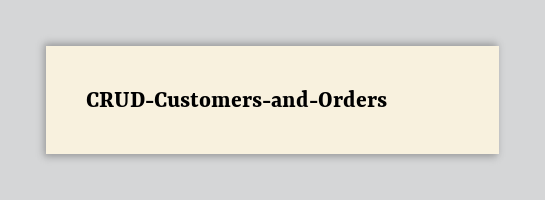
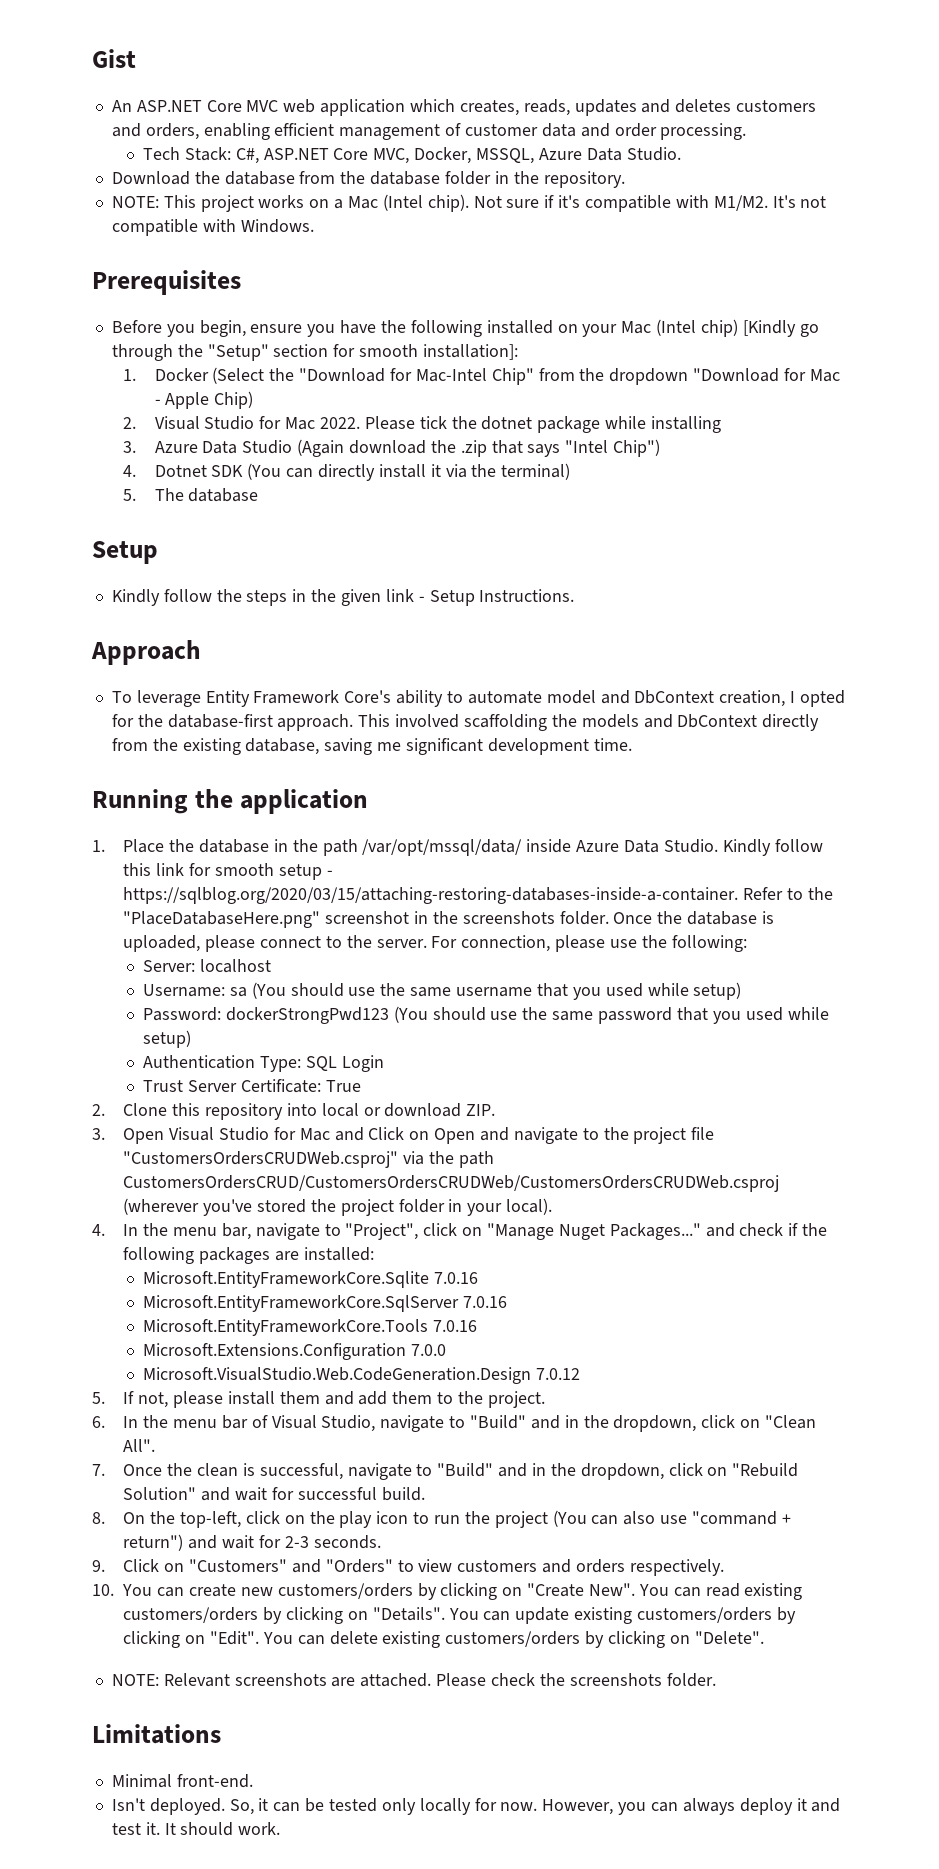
[86,90,387,107] CRUD-Customers-and-Orders -> [92,49,136,68] [111,99,817,116] [111,123,747,140] [143,147,681,164] [111,171,625,188] [111,194,827,212] [111,219,314,236] [92,270,241,295] [111,319,819,337] [111,344,518,361] [123,367,840,385] [154,391,254,409] [123,416,721,433] [123,439,661,457] [123,463,571,481] [123,488,259,502] [92,541,158,564] [111,589,575,606] [91,640,201,665] [111,690,845,707] [111,714,820,731] [111,738,632,755] [92,789,368,814] [92,839,823,856] [123,863,333,880] [123,887,833,904] [123,911,774,928] [123,935,747,952] [143,959,271,973] [143,982,742,1000] [143,1006,829,1024] [143,1030,192,1048] [143,1055,384,1072] [143,1079,361,1093] [92,1103,496,1120] [92,1127,715,1144] [123,1151,494,1168] [123,1175,780,1192] [123,1198,553,1216] [92,1223,828,1240] [123,1247,374,1264] [143,1271,478,1288] [143,1295,507,1312] [143,1319,477,1336] [143,1343,446,1360] [143,1367,580,1384] [92,1391,545,1408] [92,1415,817,1432] [123,1439,156,1452] [92,1463,799,1480] [123,1487,425,1501] [92,1510,791,1528] [123,1534,381,1551] [92,1559,724,1576] [92,1583,803,1600] [123,1607,796,1624] [123,1631,764,1648] [111,1673,716,1687] [92,1724,221,1744] [111,1774,253,1788] [111,1798,841,1815] [111,1822,281,1836] Gist // An ASP.NET Core MVC web application which creates, reads, updates and deletes customers and orders, enabling efficient management of customer data and order processing. // Tech Stack: C#, ASP.NET Core MVC, Docker, MSSQL, Azure Data Studio. // Download the database from the database folder in the repository. // NOTE: This project works on a Mac (Intel chip). Not sure if it's compatible with M1/M2. It's not compatible with Windows. // Prerequisites // Before you begin, ensure you have the following installed on your Mac (Intel chip) [Kindly go through the "Setup" section for smooth installation]: // 1. Docker (Select the "Download for Mac-Intel Chip" from the dropdown "Download for Mac - Apple Chip) // 2. Visual Studio for Mac 2022. Please tick the dotnet package while installing // 3. Azure Data Studio (Again download the .zip that says "Intel Chip") // 4. Dotnet SDK (You can directly install it via the terminal) // 5. The database // Setup // Kindly follow the steps in the given link - Setup Instructions. // Approach // To leverage Entity Framework Core's ability to automate model and DbContext creation, I opted for the database-first approach. This involved scaffolding the models and DbContext directly from the existing database, saving me significant development time. // Running the application // 1. Place the database in the path /var/opt/mssql/data/ inside Azure Data Studio. Kindly follow this link for smooth setup - https://sqlblog.org/2020/03/15/attaching-restoring-databases-inside-a-container. Refer to the "PlaceDatabaseHere.png" screenshot in the screenshots folder. Once the database is uploaded, please connect to the server. For connection, please use the following: // Server: localhost // Username: sa (You should use the same username that you used while setup) // Password: dockerStrongPwd123 (You should use the same password that you used while setup) // Authentication Type: SQL Login // Trust Server Certificate: True // 2. Clone this repository into local or download ZIP. // 3. Open Visual Studio for Mac and Click on Open and navigate to the project file "CustomersOrdersCRUDWeb.csproj" via the path CustomersOrdersCRUD/CustomersOrdersCRUDWeb/CustomersOrdersCRUDWeb.csproj (wherever you've stored the project folder in your local). // 4. In the menu bar, navigate to "Project", click on "Manage Nuget Packages..." and check if the following packages are installed: // Microsoft.EntityFrameworkCore.Sqlite 7.0.16 // Microsoft.EntityFrameworkCore.SqlServer 7.0.16 // Microsoft.EntityFrameworkCore.Tools 7.0.16 // Microsoft.Extensions.Configuration 7.0.0 // Microsoft.VisualStudio.Web.CodeGeneration.Design 7.0.12 // 5. If not, please install them and add them to the project. // 6. In the menu bar of Visual Studio, navigate to "Build" and in the dropdown, click on "Clean All". // 7. Once the clean is successful, navigate to "Build" and in the dropdown, click on "Rebuild Solution" and wait for successful build. // 8. On the top-left, click on the play icon to run the project (You can also use "command + return") and wait for 2-3 seconds. // 9. Click on "Customers" and "Orders" to view customers and orders respectively. // 10. You can create new customers/orders by clicking on "Create New". You can read existing customers/orders by clicking on "Details". You can update existing customers/orders by clicking on "Edit". You can delete existing customers/orders by clicking on "Delete". // NOTE: Relevant screenshots are attached. Please check the screenshots folder. // Limitations // Minimal front-end. // Isn't deployed. So, it can be tested only locally for now. However, you can always deploy it and test it. It should work.

